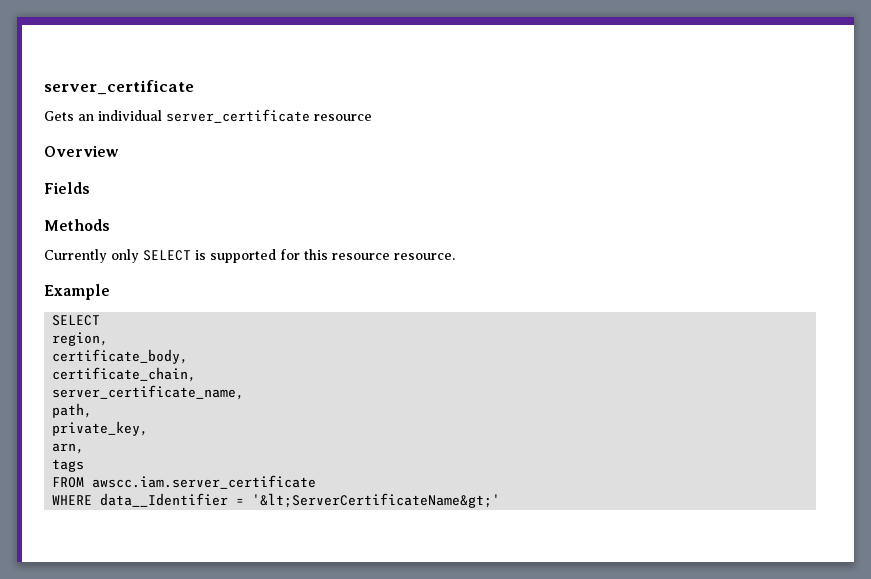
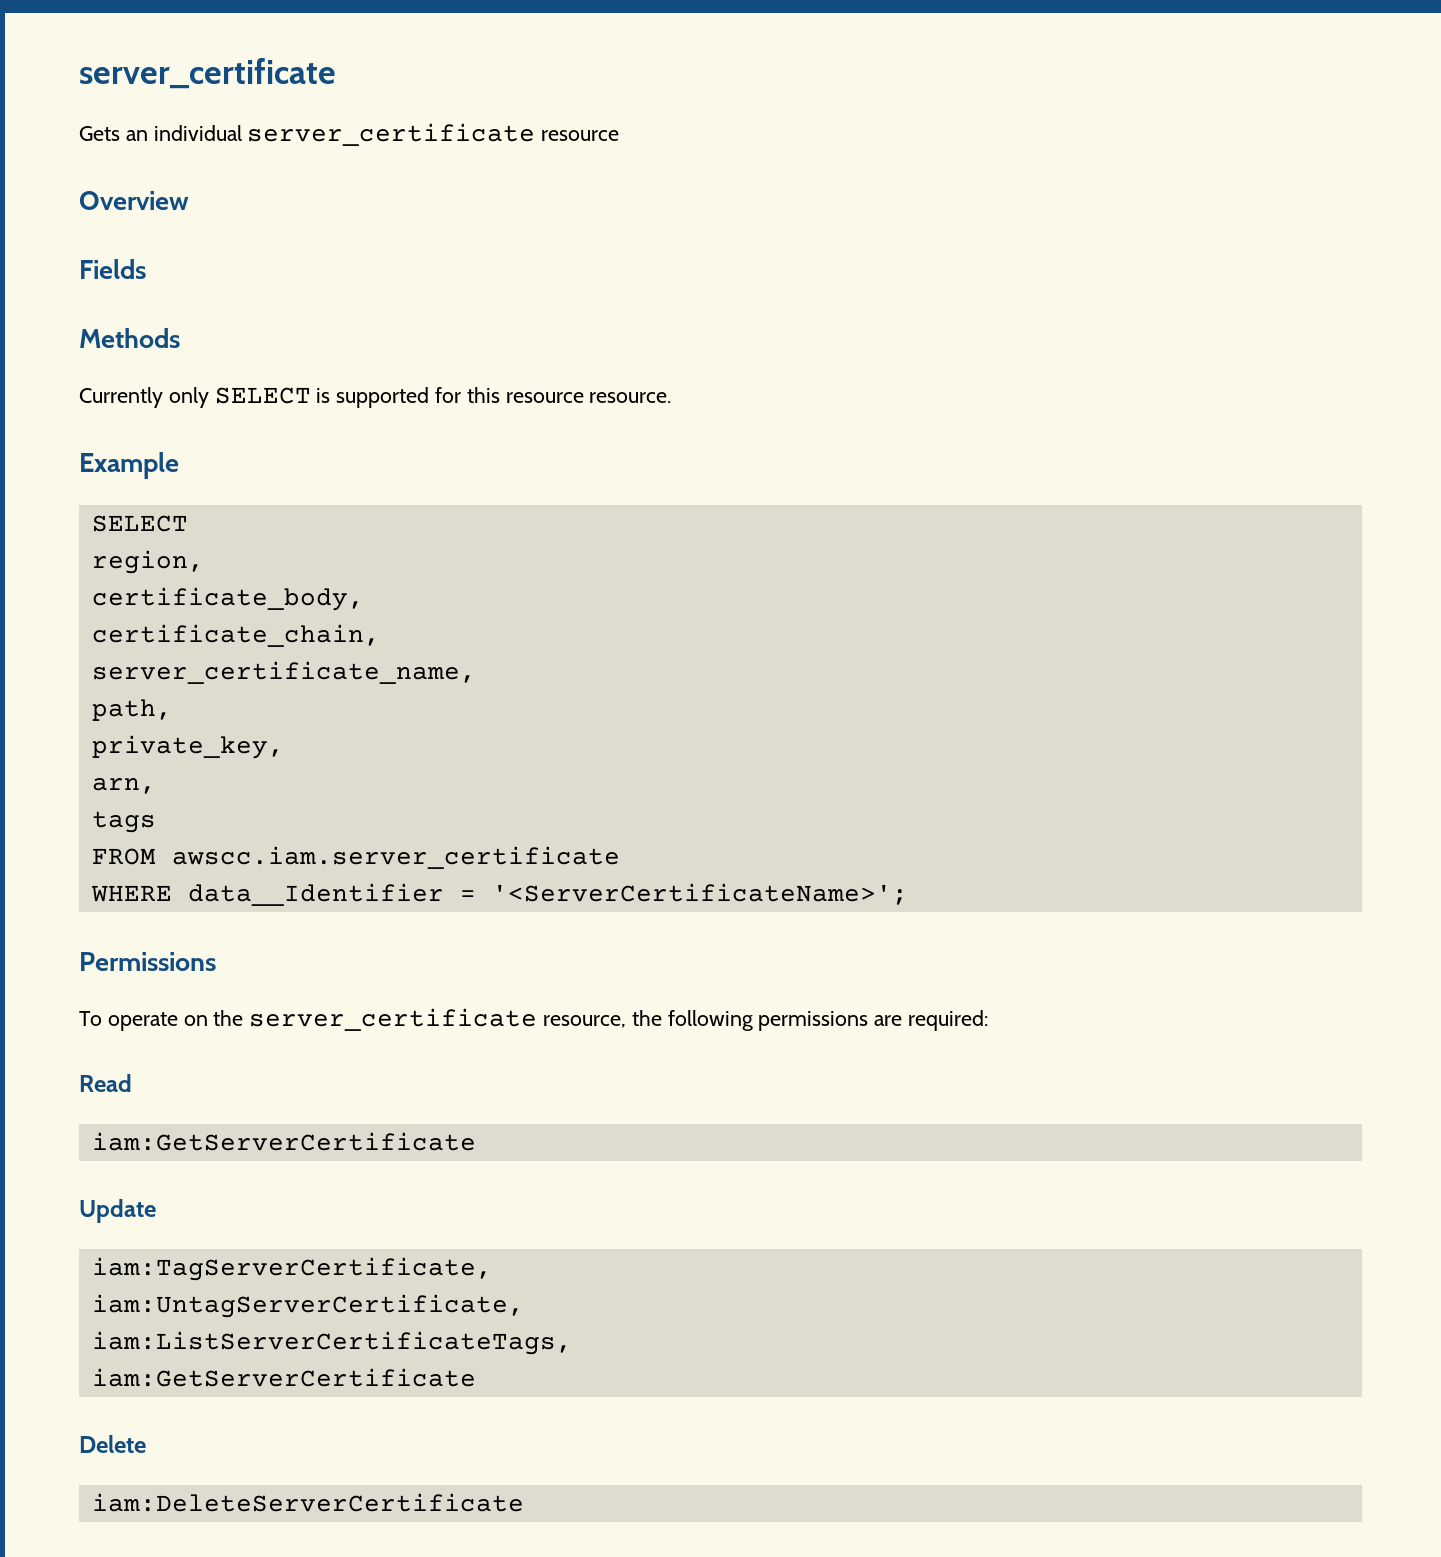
[252,493,501,508] '&lt;ServerCertificateName&gt;' -> [491,883,908,905] [79,952,216,971] [79,1008,989,1031] [79,1074,132,1092] [91,1132,476,1151] [79,1199,156,1223] [91,1257,492,1281] [91,1294,524,1318] [91,1331,572,1355] [91,1368,476,1387] [79,1435,146,1453] [91,1493,524,1512] '<ServerCertificateName>'; // Permissions // To operate on the server_certificate resource, the following permissions are required: // Read // iam:GetServerCertificate // Update // iam:TagServerCertificate, // iam:UntagServerCertificate, // iam:ListServerCertificateTags, // iam:GetServerCertificate // Delete // iam:DeleteServerCertificate

